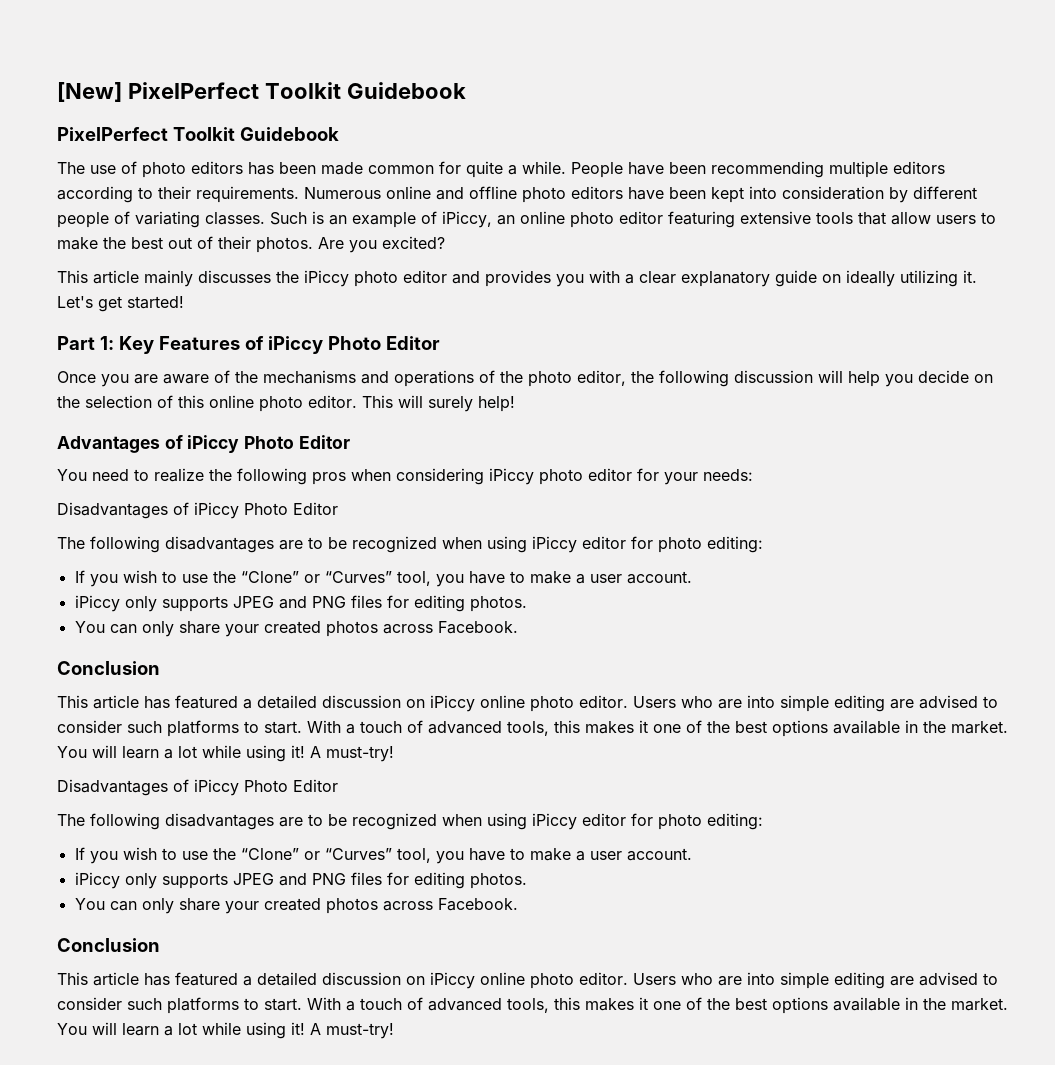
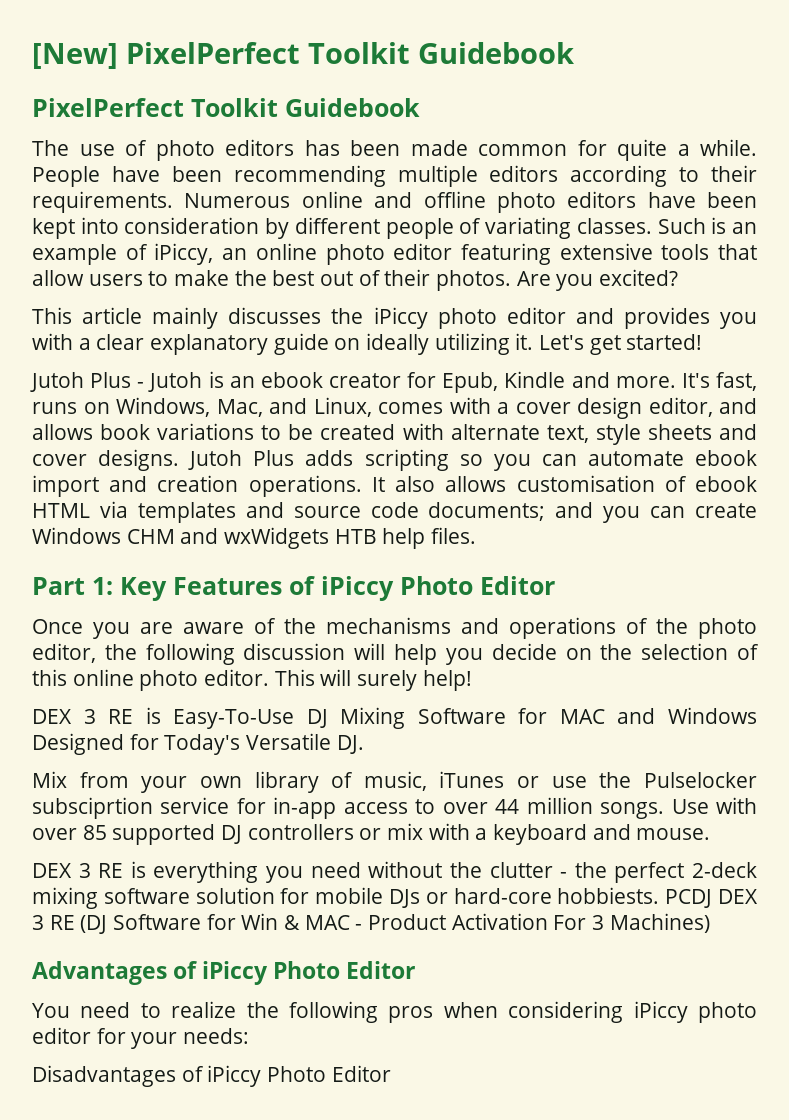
(184, 302) none -> [30,371,757,393] [32,397,757,419] [32,423,757,445] [32,449,758,471] [32,475,757,497] [32,501,757,523] [32,527,477,549] // Jutoh Plus - Jutoh is an ebook creator for Epub, Kindle and more. It's fast, runs on Windows, Mac, and Linux, comes with a cover design editor, and allows book variations to be created with alternate text, style sheets and cover designs. Jutoh Plus adds scripting so you can automate ebook import and creation operations. It also allows customisation of ebook HTML via templates and source code documents; and you can create Windows CHM and wxWidgets HTB help files.
(515, 404) none -> [32,707,757,729] [32,733,364,755] [32,771,757,793] [32,797,757,819] [32,823,711,845] [32,861,757,883] [32,887,758,909] [32,913,710,934] // DEX 3 RE is Easy-To-Use DJ Mixing Software for MAC and Windows Designed for Today's Versatile DJ. // Mix from your own library of music, iTunes or use the Pulselocker subsciprtion service for in-app access to over 44 million songs. Use with over 85 supported DJ controllers or mix with a keyboard and mouse. // DEX 3 RE is everything you need without the clutter - the perfect 2-deck mixing software solution for mobile DJs or hard-core hobbiests. PCDJ DEX 3 RE (DJ Software for Win & MAC - Product Activation For 3 Machines)
[57,536,763,553] [74,570,692,587] [74,595,527,612] [74,621,518,637] [57,661,160,675] [57,695,998,712] [57,720,1008,737] [57,745,394,762] [57,779,338,796] [57,813,763,830] [74,847,692,864] [74,872,527,889] [74,898,518,914] [57,938,160,952] [57,972,998,989] [57,997,1008,1014] [57,1022,394,1039] // The following disadvantages are to be recognized when using iPiccy editor for photo editing: // If you wish to use the “Clone” or “Curves” tool, you have to make a user account. // iPiccy only supports JPEG and PNG files for editing photos. // You can only share your created photos across Facebook. // Conclusion // This article has featured a detailed discussion on iPiccy online photo editor. Users who are into simple editing are advised to consider such platforms to start. With a touch of advanced tools, this makes it one of the best options available in the market. You will learn a lot while using it! A must-try! // Disadvantages of iPiccy Photo Editor // The following disadvantages are to be recognized when using iPiccy editor for photo editing: // If you wish to use the “Clone” or “Curves” tool, you have to make a user account. // iPiccy only supports JPEG and PNG files for editing photos. // You can only share your created photos across Facebook. // Conclusion // This article has featured a detailed discussion on iPiccy online photo editor. Users who are into simple editing are advised to consider such platforms to start. With a touch of advanced tools, this makes it one of the best options available in the market. You will learn a lot while using it! A must-try! -> (391, 1073) none

